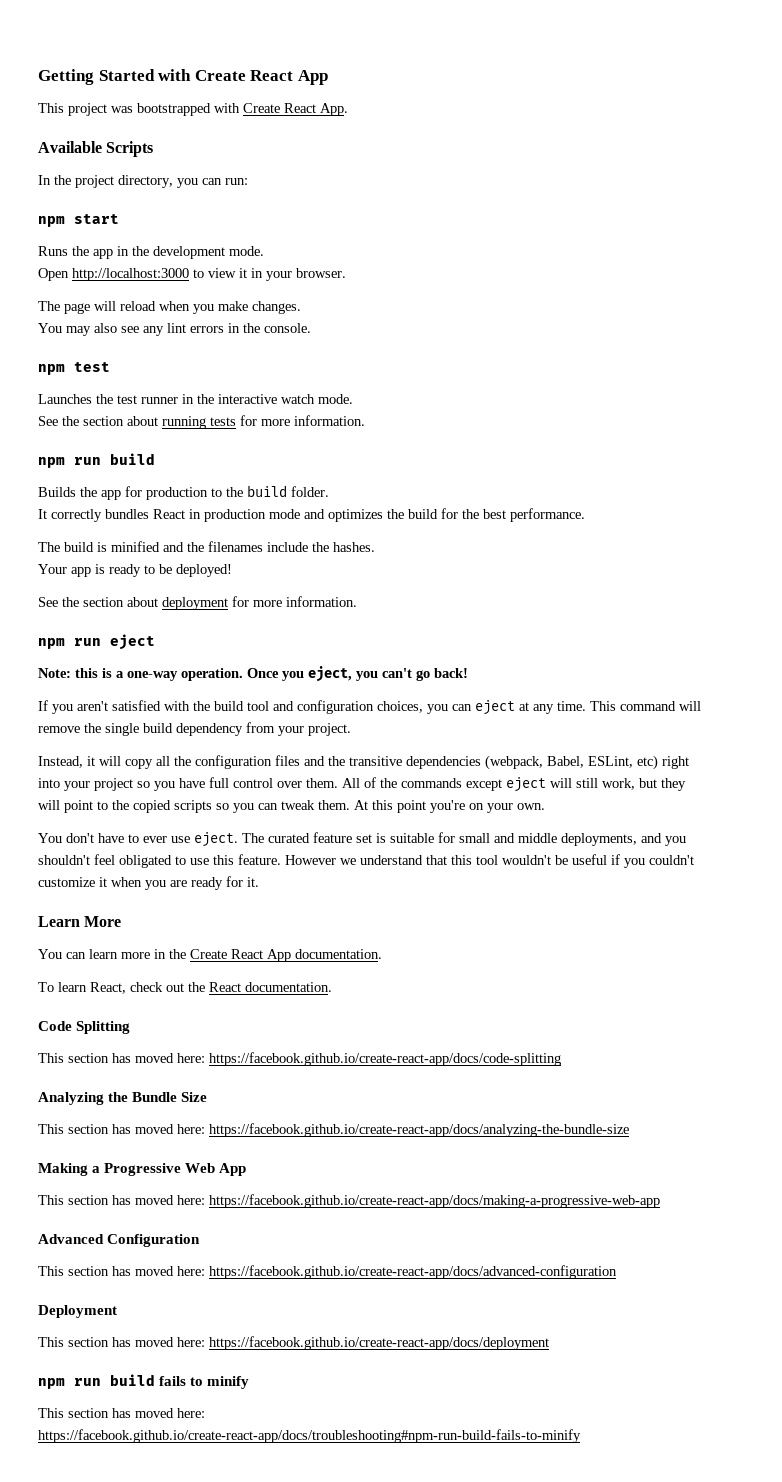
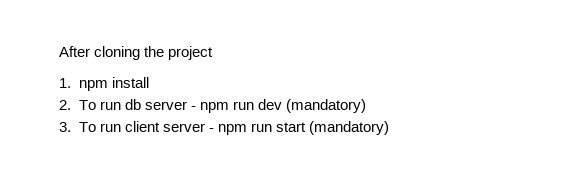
[38,69,328,85] [38,103,348,116] [38,141,154,157] [38,175,248,188] [38,214,119,227] [38,246,264,259] [38,268,346,281] [38,301,301,314] [38,323,311,336] [38,362,110,375] [38,394,353,404] [38,415,365,429] [38,453,155,468] [38,485,329,500] [38,508,585,522] [38,541,375,552] [38,564,232,577] [38,596,357,610] [38,634,155,650] [38,666,468,682] [38,700,701,715] [38,722,351,736] [38,755,689,770] [38,777,686,792] [38,800,545,813] [38,832,686,847] [38,854,694,868] [38,876,259,890] [38,916,122,927] [38,949,382,962] [38,982,332,994] [38,1021,131,1034] [38,1052,561,1066] [38,1092,208,1105] [38,1123,629,1137] [38,1163,247,1176] [38,1194,660,1208] [38,1234,201,1247] [38,1265,617,1279] [38,1305,117,1318] [38,1336,549,1350] [38,1374,250,1389] [38,1408,205,1418] [38,1429,581,1443] Getting Started with Create React App // This project was bootstrapped with Create React App. // Available Scripts // In the project directory, you can run: // npm start // Runs the app in the development mode. // Open http://localhost:3000 to view it in your browser. // The page will reload when you make changes. // You may also see any lint errors in the console. // npm test // Launches the test runner in the interactive watch mode. // See the section about running tests for more information. // npm run build // Builds the app for production to the build folder. // It correctly bundles React in production mode and optimizes the build for the best performance. // The build is minified and the filenames include the hashes. // Your app is ready to be deployed! // See the section about deployment for more information. // npm run eject // Note: this is a one-way operation. Once you eject, you can't go back! // If you aren't satisfied with the build tool and configuration choices, you can eject at any time. This command will remove the single build dependency from your project. // Instead, it will copy all the configuration files and the transitive dependencies (webpack, Babel, ESLint, etc) right into your project so you have full control over them. All of the commands except eject will still work, but they will point to the copied scripts so you can tweak them. At this point you're on your own. // You don't have to ever use eject. The curated feature set is suitable for small and middle deployments, and you shouldn't feel obligated to use this feature. However we understand that this tool wouldn't be useful if you couldn't customize it when you are ready for it. // Learn More // You can learn more in the Create React App documentation. // To learn React, check out the React documentation. // Code Splitting // This section has moved here: https://facebook.github.io/create-react-app/docs/code-splitting // Analyzing the Bundle Size // This section has moved here: https://facebook.github.io/create-react-app/docs/analyzing-the-bundle-size // Making a Progressive Web App // This section has moved here: https://facebook.github.io/create-react-app/docs/making-a-progressive-web-app // Advanced Configuration // This section has moved here: https://facebook.github.io/create-react-app/docs/advanced-configuration // Deployment // This section has moved here: https://facebook.github.io/create-react-app/docs/deployment // npm run build fails to minify // This section has moved here: https://facebook.github.io/create-react-app/docs/troubleshooting#npm-run-build-fails-to-minify -> [59,46,214,60] [59,77,149,91] [59,99,366,113] [59,121,389,135] After cloning the project // 1. npm install // 2. To run db server - npm run dev (mandatory) // 3. To run client server - npm run start (mandatory)

